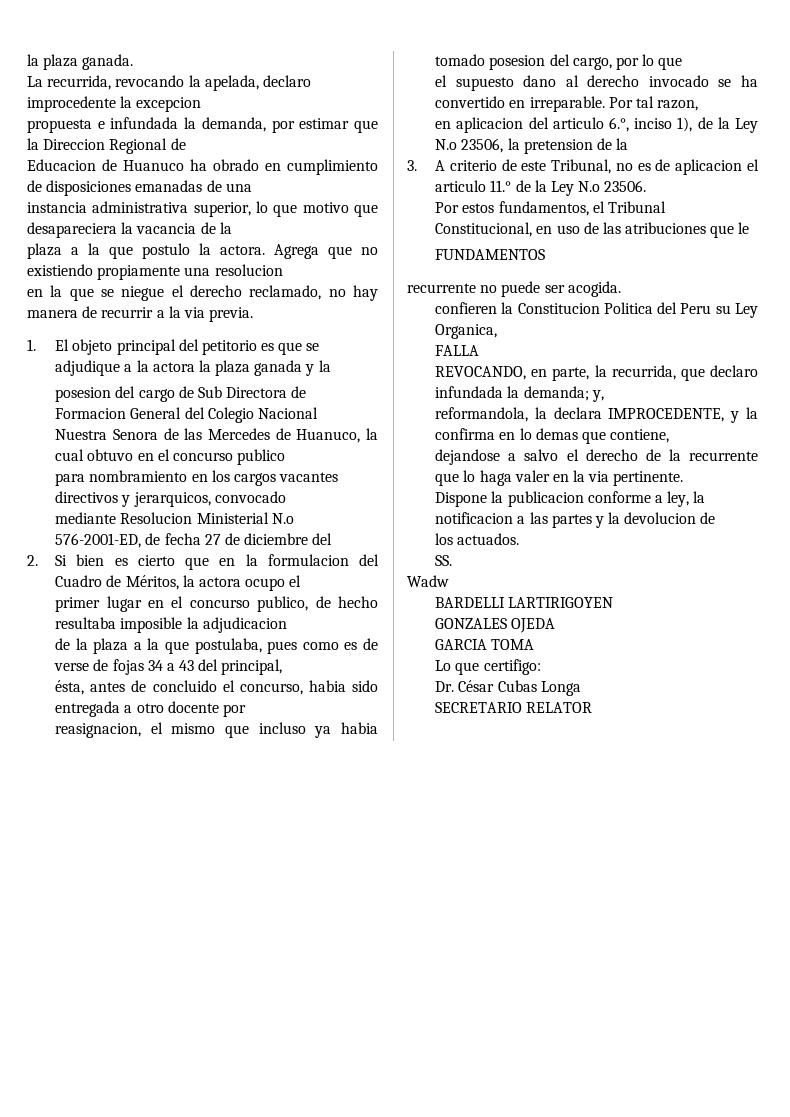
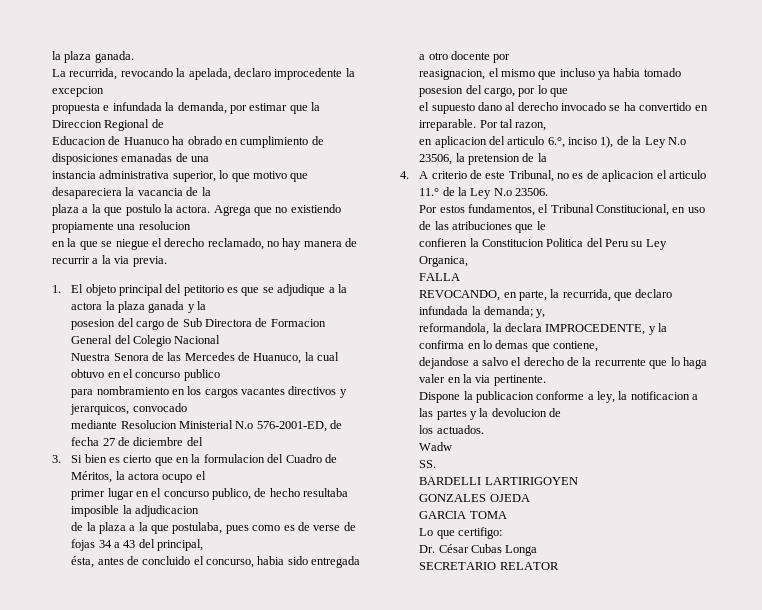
[27,555,38,566] 2. -> [52,455,61,463] 3.
[407,160,417,171] 3. -> [400,171,409,179] 4.
[435,249,546,260] [407,281,621,297] // FUNDAMENTOS // recurrente no puede ser acogida. -> (546, 225) none
(520, 539) none -> [419,442,453,451] // Wadw
[407,575,449,587] // Wadw -> (437, 464) none

